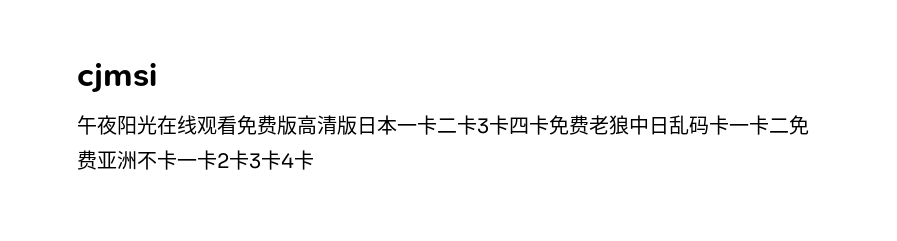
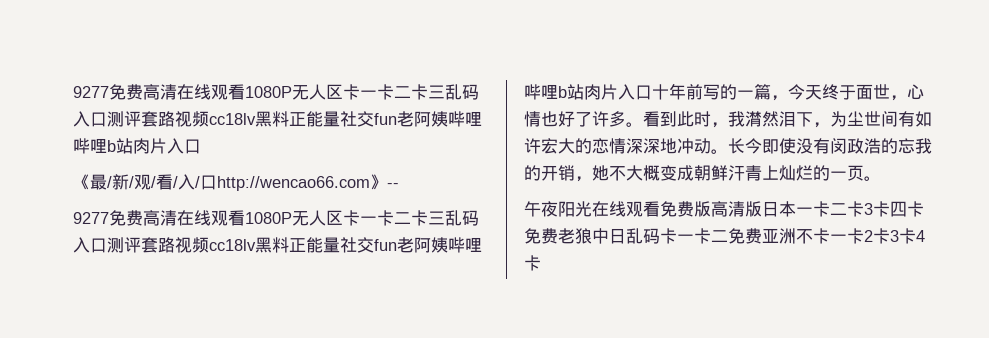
[77,62,157,93] cjmsi -> [73,84,479,100] [73,111,482,127] [73,138,201,154] [73,174,399,191] [73,210,479,226] [73,237,482,253] [524,83,924,101] [524,111,932,128] [524,138,932,154] [524,165,881,182] 9277免费高清在线观看1080P无人区卡一卡二卡三乱码入口测评套路视频cc18lv黑料正能量社交fun老阿姨哔哩哔哩b站肉片入口 // 《最/新/观/看/入/口http://wencao66.com》-- // 9277免费高清在线观看1080P无人区卡一卡二卡三乱码入口测评套路视频cc18lv黑料正能量社交fun老阿姨哔哩哔哩b站肉片入口十年前写的一篇，今天终于面世，心情也好了许多。看到此时，我潸然泪下，为尘世间有如许宏大的恋情深深地冲动。长今即使没有闵政浩的忘我的开销，她不大概变成朝鲜汗青上灿烂的一页。

